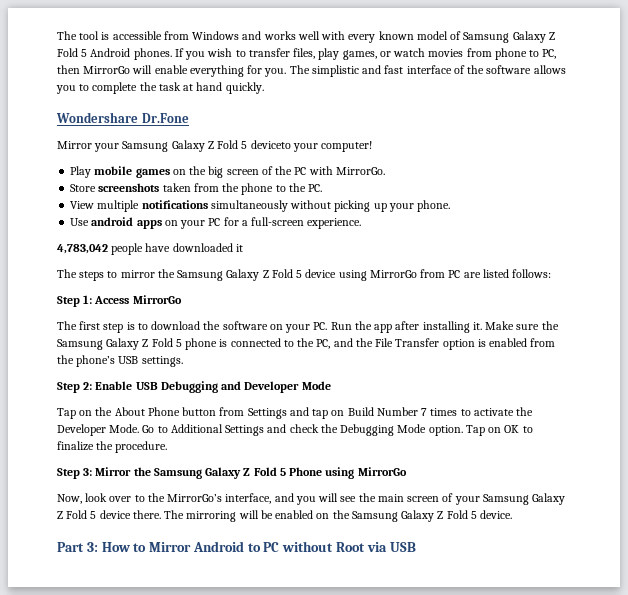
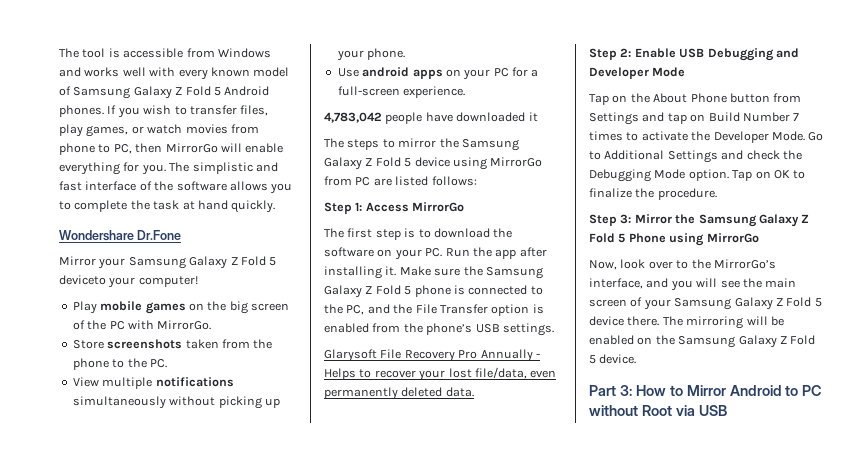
(183, 361) none -> [324,349,540,362] [324,367,557,381] [324,387,474,400] // Glarysoft File Recovery Pro Annually - Helps to recover your lost file/data, even permanently deleted data.

